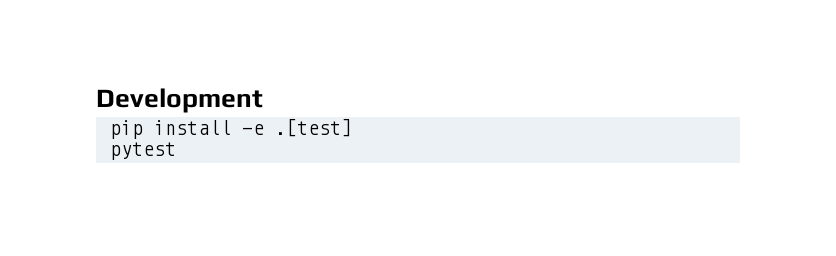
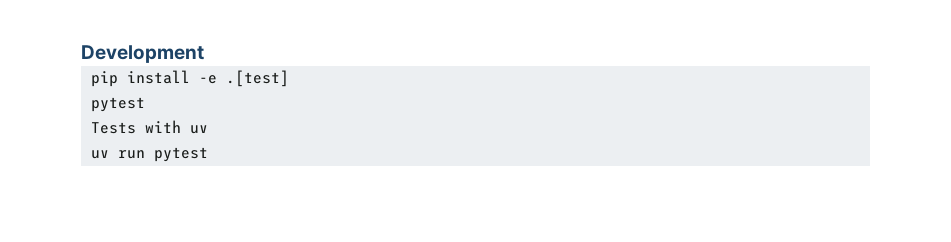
(176, 151) none -> [90,120,208,134] [90,147,208,162] // Tests with uv // uv run pytest

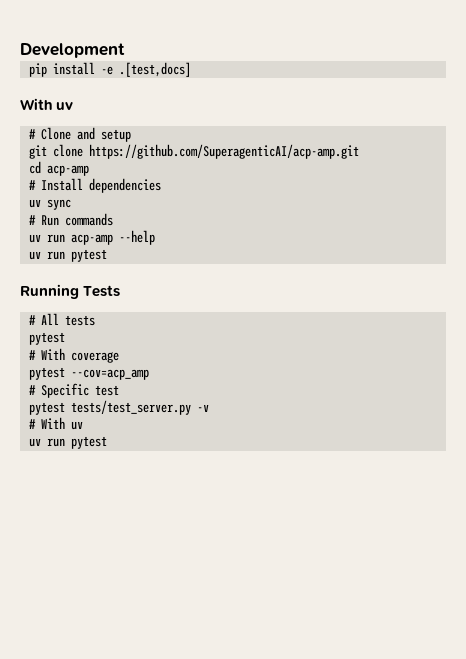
[225,70,289,87] [90,97,145,112] [90,120,181,134] .[test] // pytest // Tests with -> [118,62,191,77] [20,98,74,110] [28,127,131,142] [28,144,359,159] [28,161,89,176] [28,178,161,193] [28,199,71,210] [28,213,113,226] [28,230,155,245] [28,249,107,262] [20,284,121,299] [28,313,95,326] [28,332,65,345] [28,348,119,363] [28,367,149,380] [28,383,119,398] [28,400,209,415] [28,417,65,429] .[test,docs] // With uv // # Clone and setup // git clone https://github.com/SuperagenticAI/acp-amp.git // cd acp-amp // # Install dependencies // uv sync // # Run commands // uv run acp-amp --help // uv run pytest // Running Tests // # All tests // pytest // # With coverage // pytest --cov=acp_amp // # Specific test // pytest tests/test_server.py -v // # With

